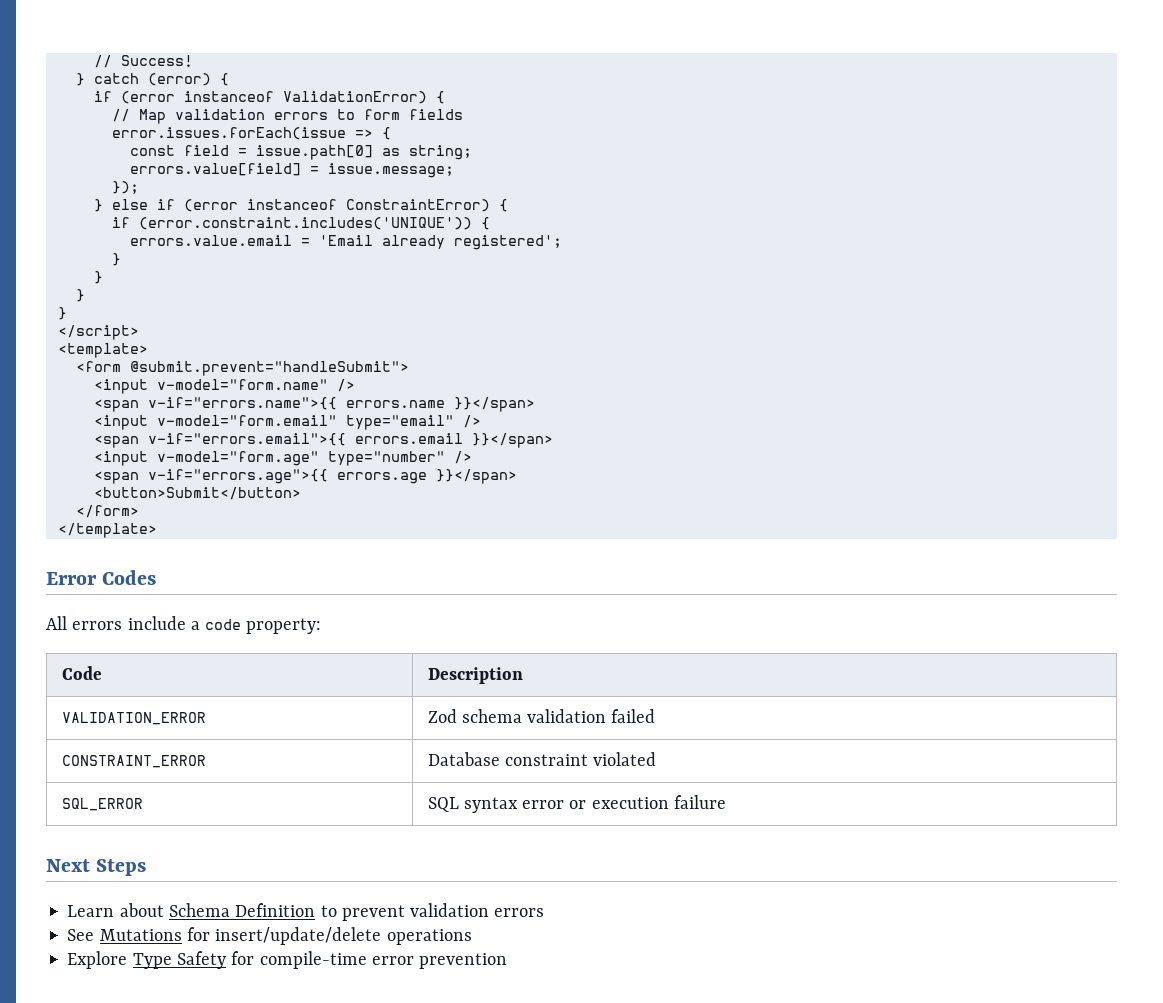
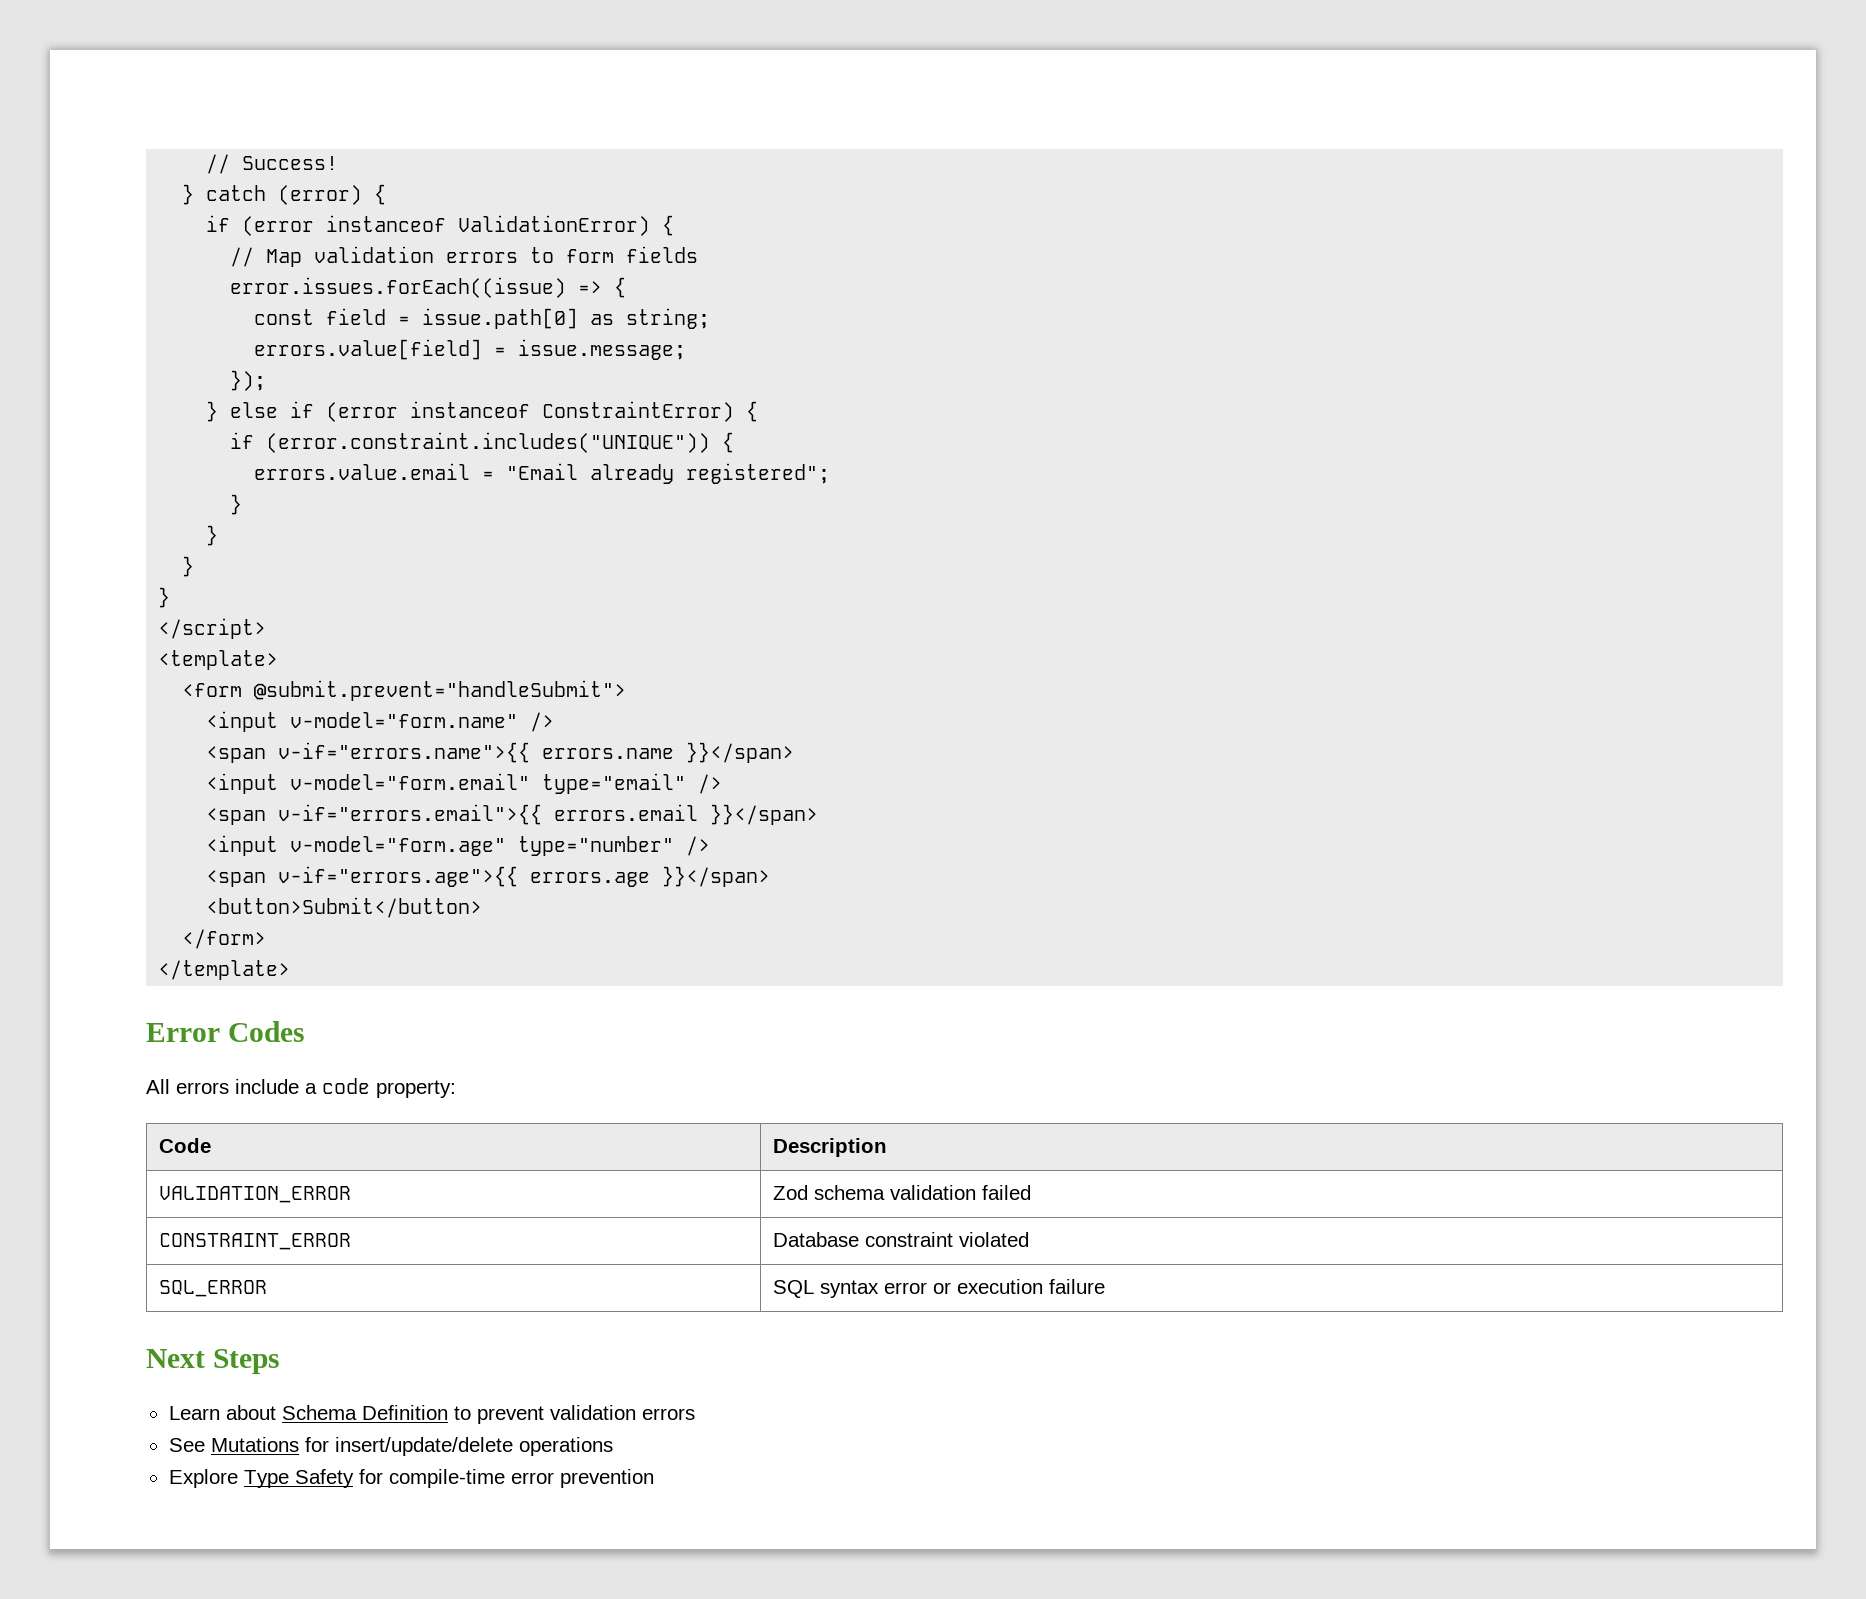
[111,127,346,140] error.issues.forEach(issue -> [230,277,567,298] error.issues.forEach((issue)
[138,217,472,230] (error.constraint.includes('UNIQUE')) -> [266,432,711,453] (error.constraint.includes("UNIQUE"))
[318,235,562,250] 'Email already registered'; -> [506,463,831,484] "Email already registered";

